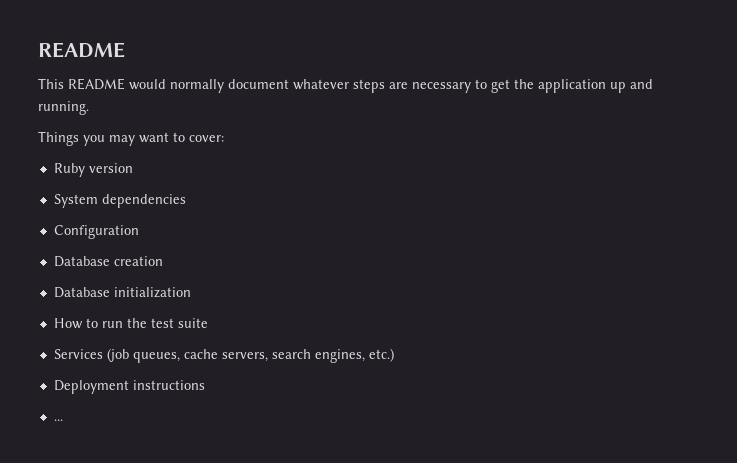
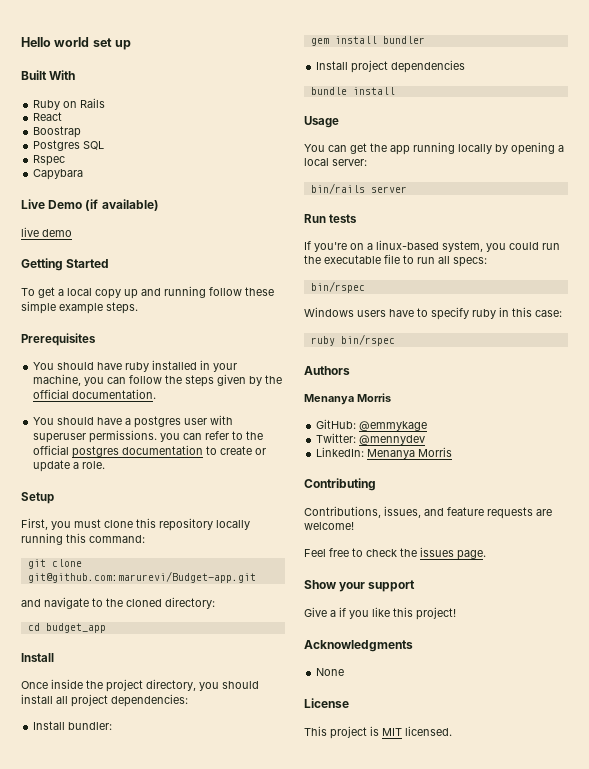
[38,42,125,58] [38,78,653,93] [38,101,89,115] [38,131,224,146] [53,163,133,177] [53,194,186,208] [53,225,139,239] [53,256,163,267] [53,287,191,298] [53,318,208,329] [53,348,394,363] [53,380,205,394] [53,419,63,421] README // This README would normally document whatever steps are necessary to get the application up and running. // Things you may want to cover: // Ruby version // System dependencies // Configuration // Database creation // Database initialization // How to run the test suite // Services (job queues, cache servers, search engines, etc.) // Deployment instructions // ... -> [21,37,132,50] [21,70,76,80] [33,98,106,110] [33,112,63,121] [33,126,82,138] [33,140,105,151] [33,155,66,166] [33,169,84,180] [21,199,159,211] [21,227,72,237] [21,258,110,271] [21,286,274,299] [21,301,138,314] [21,333,96,346] [33,360,238,372] [33,374,283,387] [33,389,157,399] [33,415,234,428] [33,430,264,443] [33,445,267,458] [33,460,106,472] [21,492,54,504] [21,518,250,531] [21,533,145,545] [27,559,82,569] [27,571,256,583] [21,597,215,609] [27,623,106,633] [21,653,54,662] [21,679,259,692] [21,694,188,707] [33,721,113,730] [310,36,425,46] [316,60,466,73] [310,87,395,95] [304,116,339,128] [304,142,564,155] [304,158,367,166] [310,183,407,194] [304,214,358,223] [304,240,560,252] [304,254,487,267] [310,281,365,293] [304,307,562,320] [310,334,395,346] [304,366,350,375] [304,393,391,405] [316,419,428,431] [316,433,426,445] [316,447,453,459] [304,478,376,491] [304,506,552,519] [304,522,354,530] [304,547,486,560] [304,580,416,592] [304,607,456,620] [304,640,413,652] [316,668,345,676] [304,698,349,708] [304,726,452,739] Hello world set up // Built With // Ruby on Rails // React // Boostrap // Postgres SQL // Rspec // Capybara // Live Demo (if available) // live demo // Getting Started // To get a local copy up and running follow these simple example steps. // Prerequisites // You should have ruby installed in your machine, you can follow the steps given by the official documentation. // You should have a postgres user with superuser permissions. you can refer to the official postgres documentation to create or update a role. // Setup // First, you must clone this repository locally running this command: // git clone git@github.com:marurevi/Budget-app.git // and navigate to the cloned directory: // cd budget_app // Install // Once inside the project directory, you should install all project dependencies: // Install bundler: // gem install bundler // Install project dependencies // bundle install // Usage // You can get the app running locally by opening a local server: // bin/rails server // Run tests // If you're on a linux-based system, you could run the executable file to run all specs: // bin/rspec // Windows users have to specify ruby in this case: // ruby bin/rspec // Authors // Menanya Morris // GitHub: @emmykage // Twitter: @mennydev // LinkedIn: Menanya Morris // Contributing // Contributions, issues, and feature requests are welcome! // Feel free to check the issues page. // Show your support // Give a if you like this project! // Acknowledgments // None // License // This project is MIT licensed.

